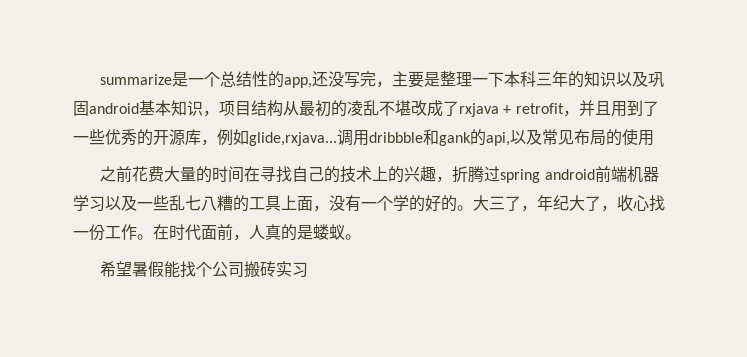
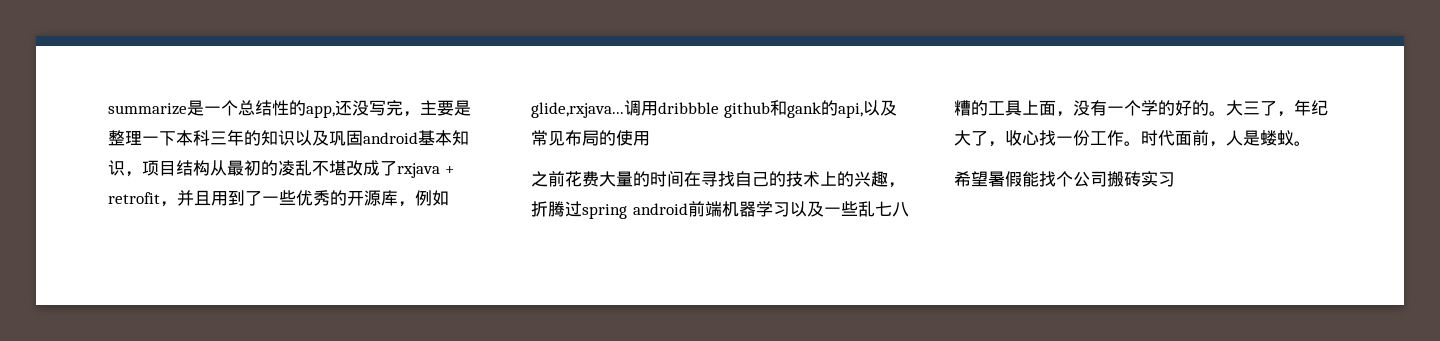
(423, 137) none -> [723,102,770,118] github
[153,224,169,240] 在 -> (1141, 143) none
[265,224,297,241] 真的 -> (1243, 138) none

